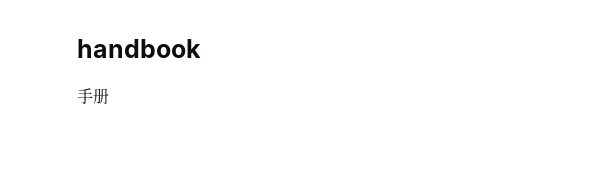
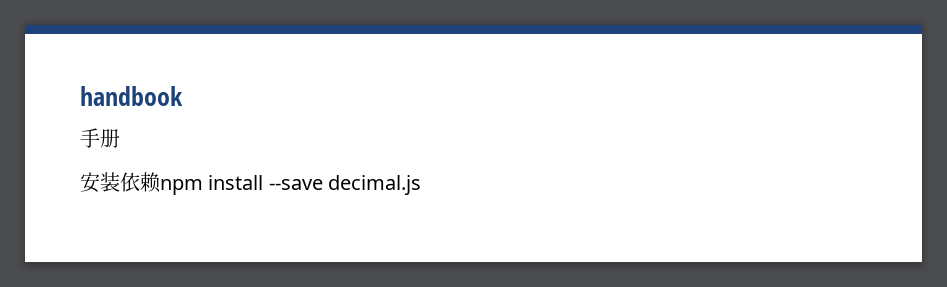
(109, 96) none -> [80,172,422,195] // 安装依赖npm install --save decimal.js

